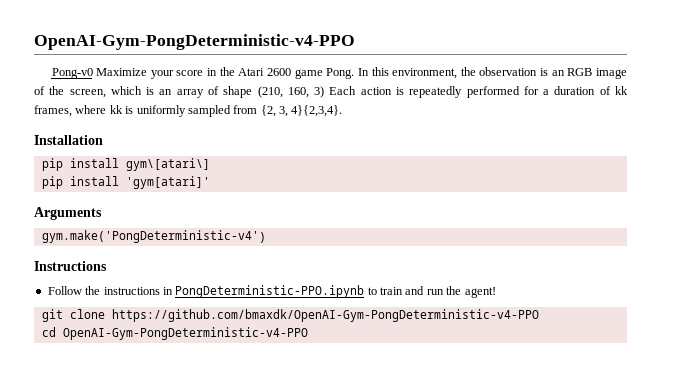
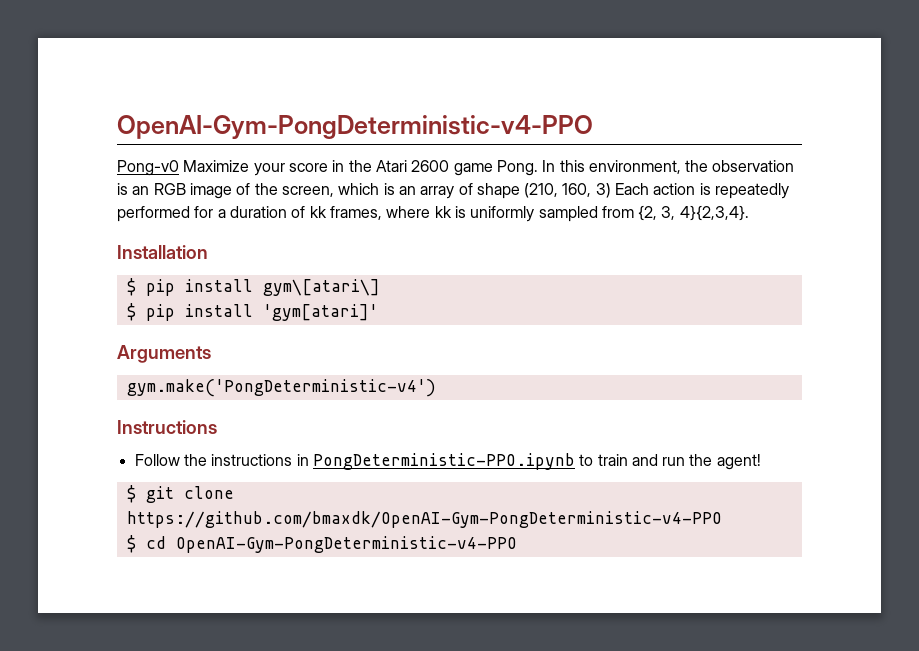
(103, 140) none -> [126,278,136,296] $
(210, 164) none -> [126,303,136,321] $
(496, 292) none -> [126,485,136,503] $
(539, 315) none -> [126,535,136,553] $

